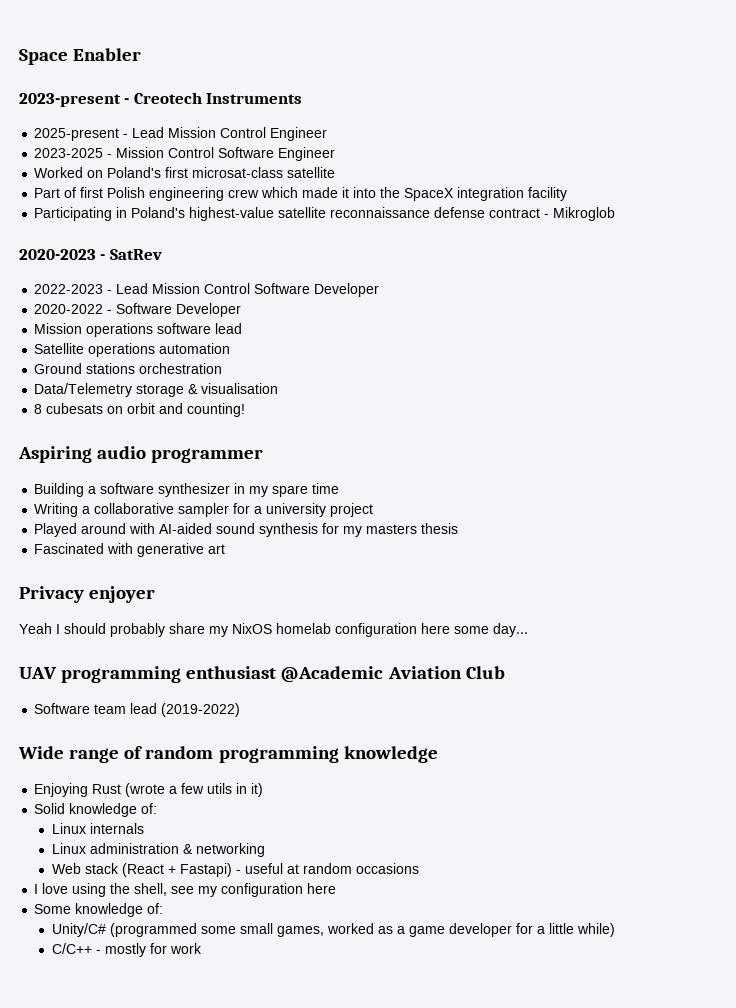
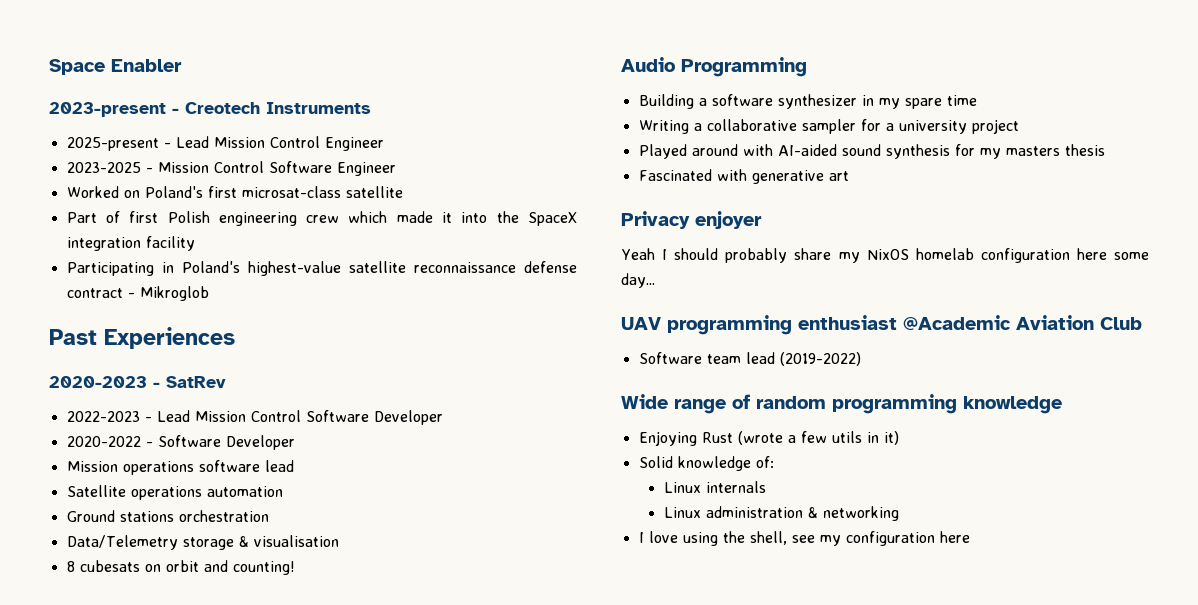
(616, 214) none -> [49,327,235,349] // Past Experiences
[18,446,264,463] Aspiring audio programmer -> [621,57,807,77] Audio Programming
[51,863,419,877] // Web stack (React + Fastapi) - useful at random occasions -> (899, 513) none
[34,903,164,917] [51,923,615,937] [51,943,202,957] // Some knowledge of: // Unity/C# (programmed some small games, worked as a game developer for a little while) // C/C++ - mostly for work -> (970, 537) none

